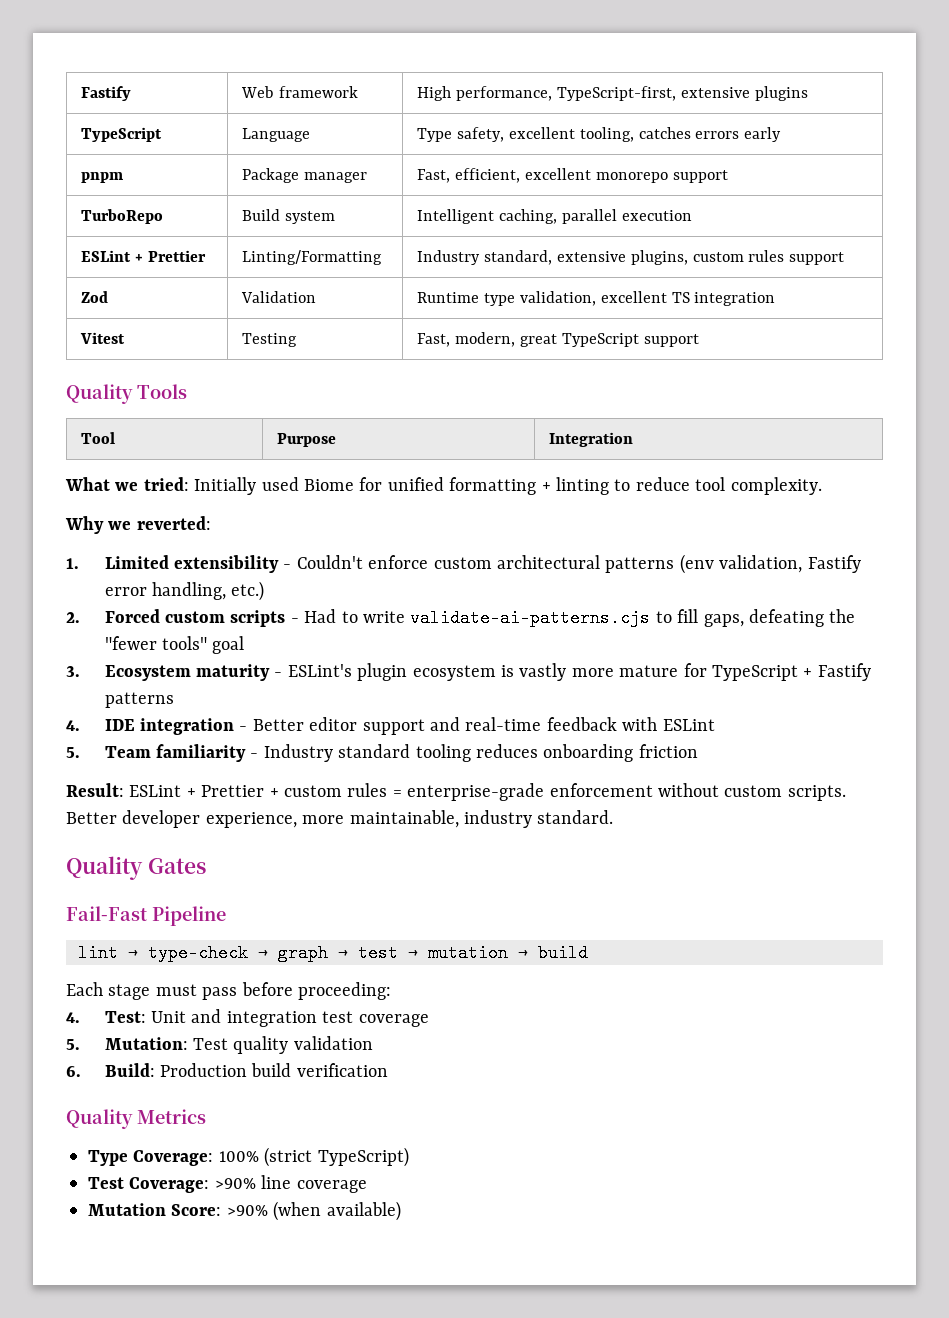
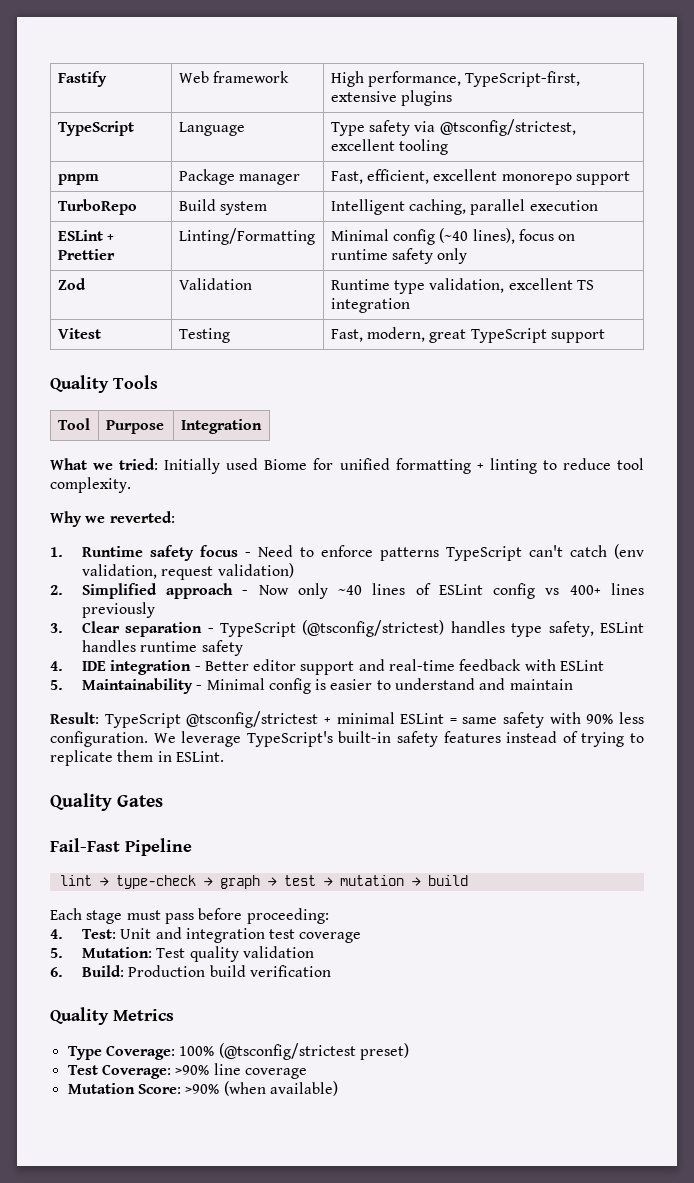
[456,127,782,142] safety, excellent tooling, catches errors early -> [369,119,576,136] [330,139,449,155] safety via @tsconfig/strictest, excellent tooling
[417,250,845,265] Industry standard, extensive plugins, custom rules support -> [330,228,576,245] [330,248,468,264] Minimal config (~40 lines), focus on runtime safety only
[104,554,861,574] [104,581,265,601] [66,609,856,627] [104,636,245,654] [66,663,871,681] [104,692,174,708] Limited extensibility - Couldn't enforce custom architectural patterns (env validation, Fastify error handling, etc.) // 2. Forced custom scripts - Had to write validate-ai-patterns.cjs to fill gaps, defeating the "fewer tools" goal // 3. Ecosystem maturity - ESLint's plugin ecosystem is vastly more mature for TypeScript + Fastify patterns -> [81,544,645,561] [81,563,294,580] [50,583,645,599] [81,602,155,618] [50,620,645,637] [81,640,243,656] Runtime safety focus - Need to enforce patterns TypeScript can't catch (env validation, request validation) // 2. Simplified approach - Now only ~40 lines of ESLint config vs 400+ lines previously // 3. Clear separation - TypeScript (@tsconfig/strictest) handles type safety, ESLint handles runtime safety
[104,744,698,762] [66,783,846,801] [66,810,614,828] Team familiarity - Industry standard tooling reduces onboarding friction // Result: ESLint + Prettier + custom rules = enterprise-grade enforcement without custom scripts. Better developer experience, more maintainable, industry standard. -> [81,678,573,694] [50,711,644,728] [50,731,645,747] [50,750,224,766] Maintainability - Minimal config is easier to understand and maintain // Result: TypeScript @tsconfig/strictest + minimal ESLint = same safety with 90% less configuration. We leverage TypeScript's built-in safety features instead of trying to replicate them in ESLint.
[264,1147,409,1167] (strict TypeScript) -> [218,1043,409,1060] (@tsconfig/strictest preset)

